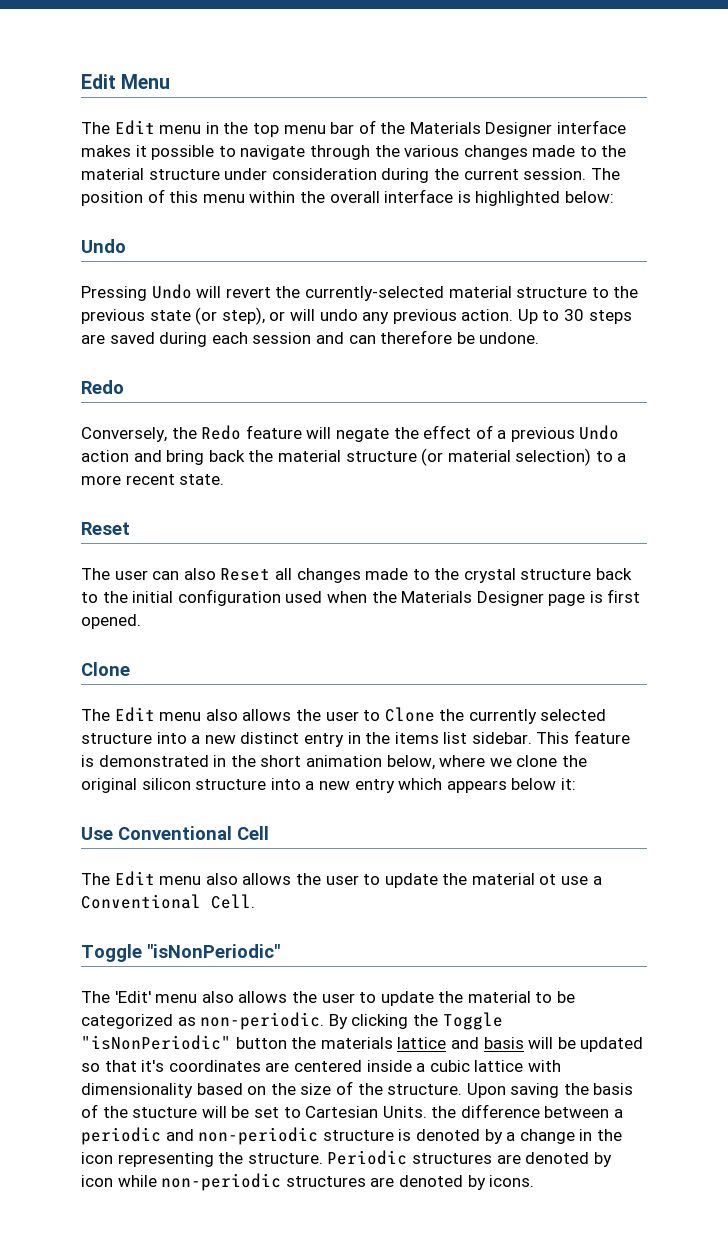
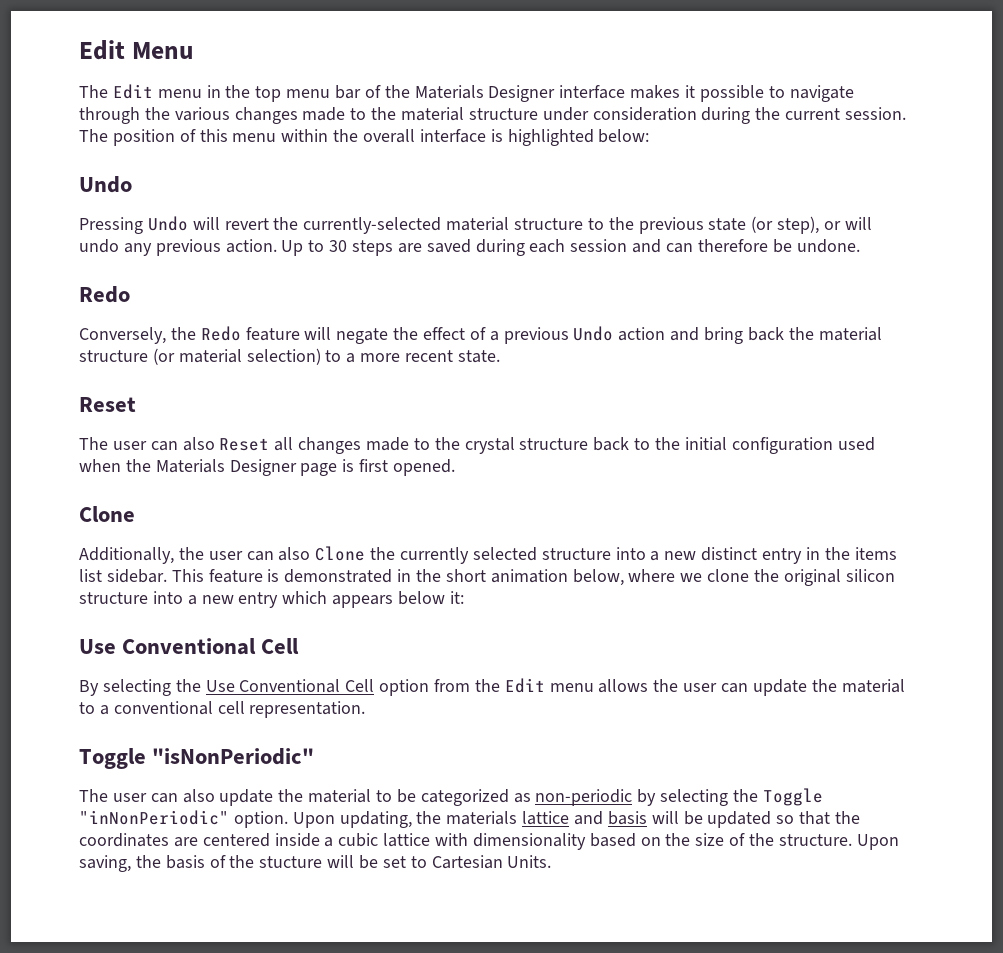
[81,707,381,722] The Edit menu also allows the user to -> [79,547,311,564] Additionally, the user can also
[81,871,602,888] [81,894,255,909] [81,944,280,962] [81,991,377,1003] The Edit menu also allows the user to update the material ot use a Conventional Cell. // Toggle "isNonPeriodic" // The 'Edit' menu also allows the user to -> [79,678,905,696] [79,701,366,718] [79,748,315,769] [79,789,215,803] By selecting the Use Conventional Cell option from the Edit menu allows the user can update the material to a conventional cell representation. // Toggle "isNonPeriodic" // The user can also
[200,1012,503,1030] [81,1035,287,1050] non-periodic. By clicking the Toggle "isNonPeriodic" button -> [535,788,823,806] [79,810,412,828] non-periodic by selecting the Toggle "inNonPeriodic" option. Upon updating,
[141,1060,165,1072] it's -> [835,811,861,824] the
[510,1083,560,1098] saving -> [79,855,131,872] saving,
[431,1104,624,1118] [81,1127,622,1145] [81,1150,612,1167] [81,1173,535,1191] the difference between a periodic and non-periodic structure is denoted by a change in the icon representing the structure. Periodic structures are denoted by icon while non-periodic structures are denoted by icons. -> (552, 861) none

